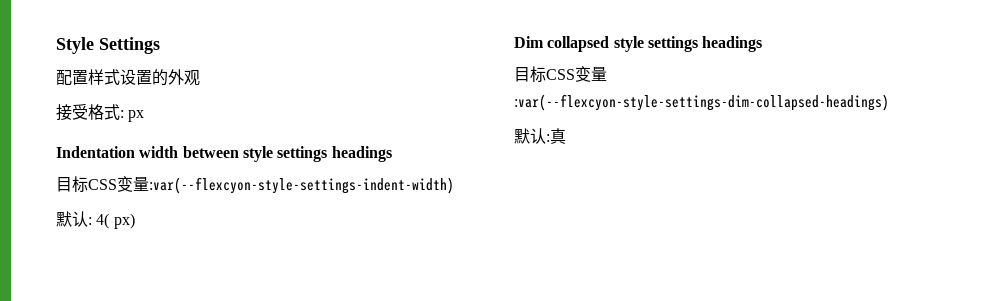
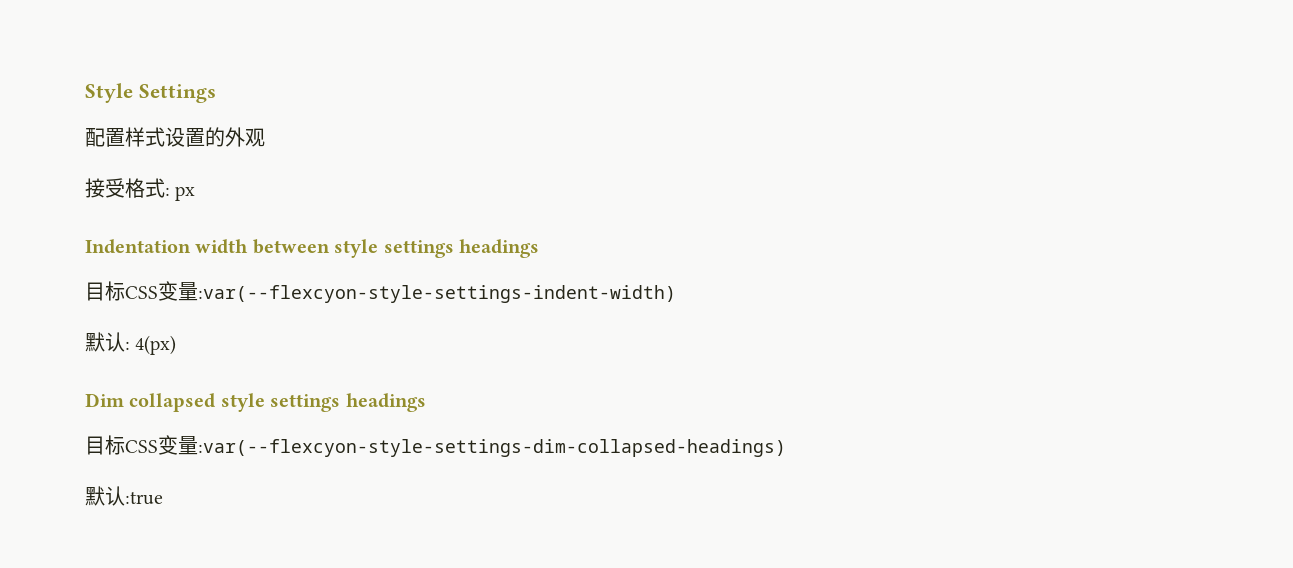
[96,213,135,229] 4( px) -> [135,335,177,355] 4(px)
[546,128,566,144] :真 -> [125,491,163,505] :true

